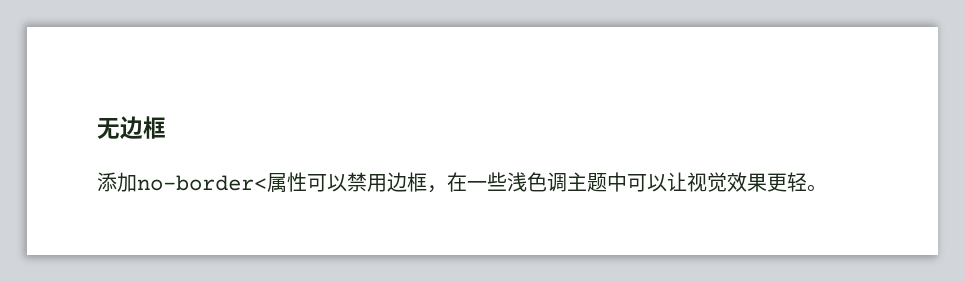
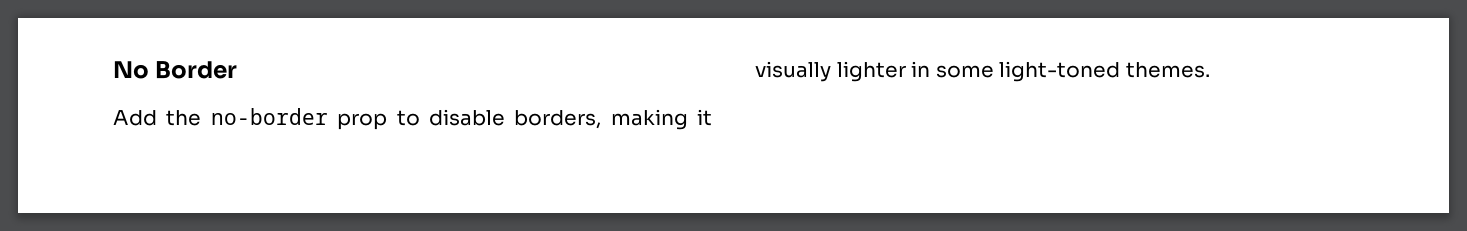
[97,116,166,140] [97,172,827,193] 无边框 // 添加no-border<属性可以禁用边框，在一些浅色调主题中可以让视觉效果更轻。 -> [113,61,238,79] [113,108,712,130] [755,61,1210,82] No Border // Add the no-border prop to disable borders, making it visually lighter in some light-toned themes.

